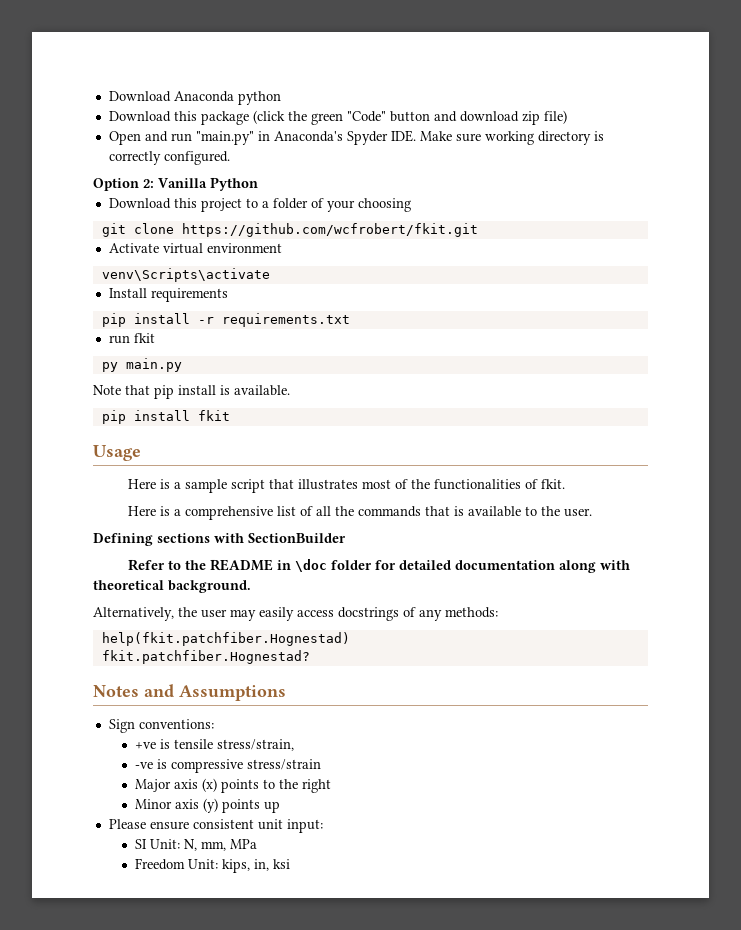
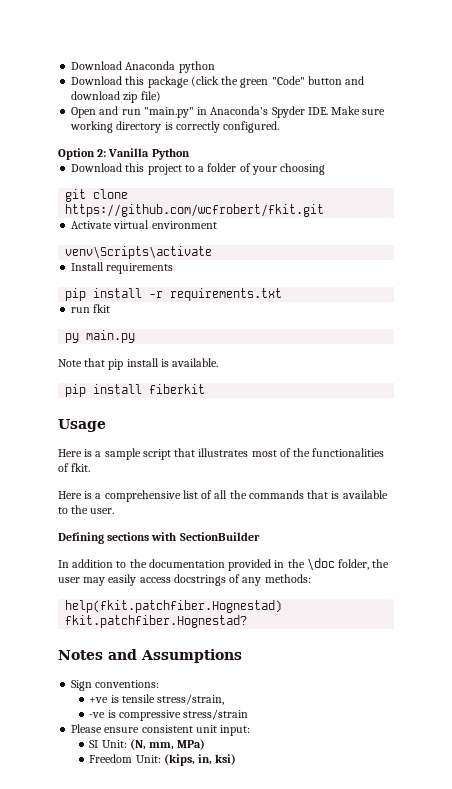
[197,410,230,421] fkit -> [149,384,206,394] fiberkit
[128,559,631,573] [93,580,251,593] [93,607,174,621] Refer to the README in \doc folder for detailed documentation along with theoretical background. // Alternatively, -> [58,558,370,571] In addition to the documentation provided in the \doc folder,
[134,778,331,793] [134,798,280,813] // Major axis (x) points to the right // Minor axis (y) points up -> (249, 714) none
[183,839,257,851] N, mm, MPa -> [129,739,206,750] (N, mm, MPa)
[221,859,290,873] kips, in, ksi -> [163,754,237,766] (kips, in, ksi)

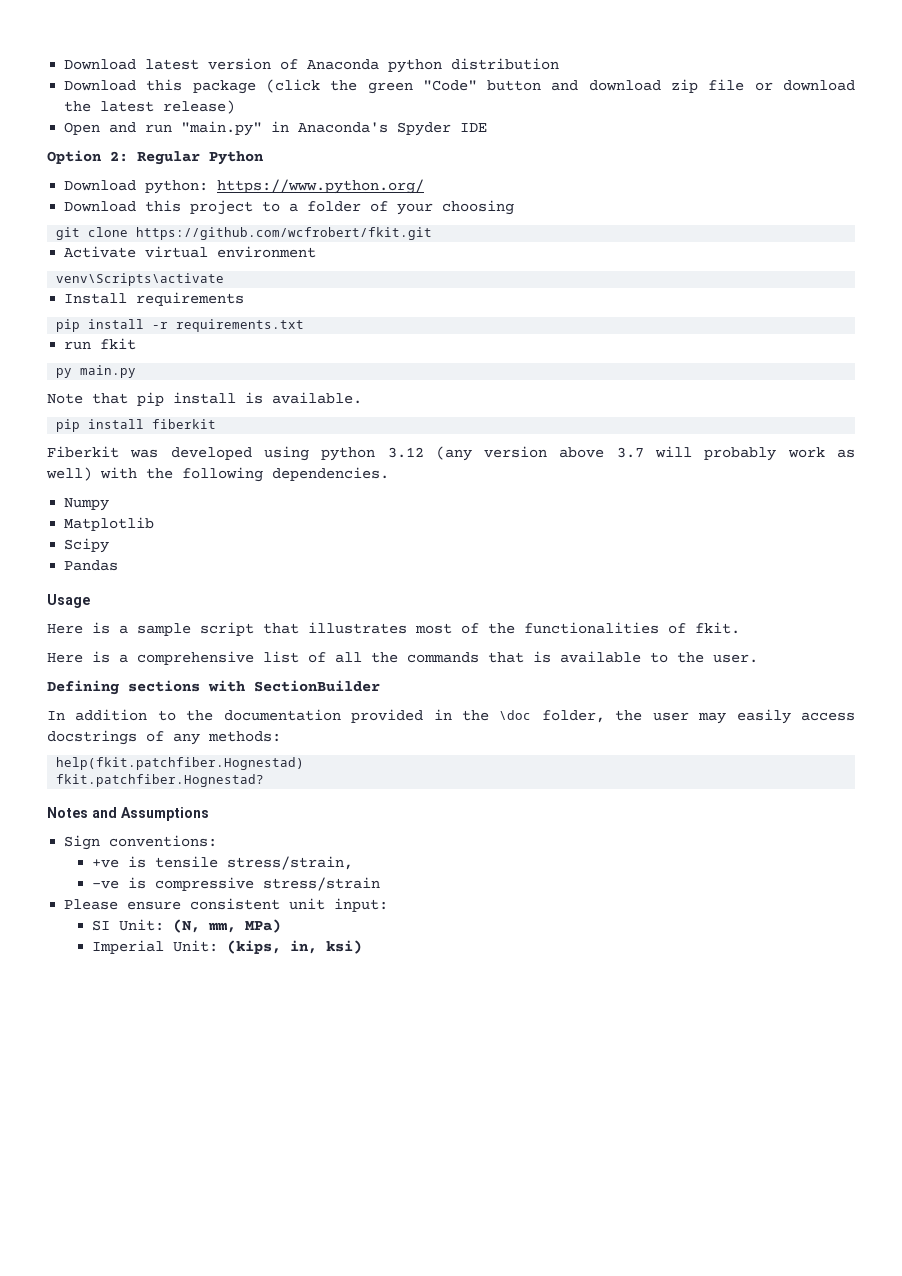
[71,61,123,70] Download -> [64,58,299,70] Download latest version of
(215, 67) none -> [451,58,560,70] distribution
[140,91,161,102] file) -> [708,79,856,91] [64,100,236,114] file or download the latest release)
[307,106,386,115] [70,121,280,133] IDE. Make sure working directory is correctly configured. -> [460,123,488,132] IDE
[108,148,150,157] Vanilla -> [137,151,200,165] Regular
(190, 154) none -> [64,179,425,194] // Download python: https://www.python.org/
(206, 389) none -> [47,446,855,461] [46,467,389,482] [64,498,110,511] [64,517,155,531] [64,538,110,553] [64,560,119,571] // Fiberkit was developed using python 3.12 (any version above 3.7 will probably work as well) with the following dependencies. // Numpy // Matplotlib // Scipy // Pandas
[89,754,133,763] Freedom -> [92,940,165,954] Imperial

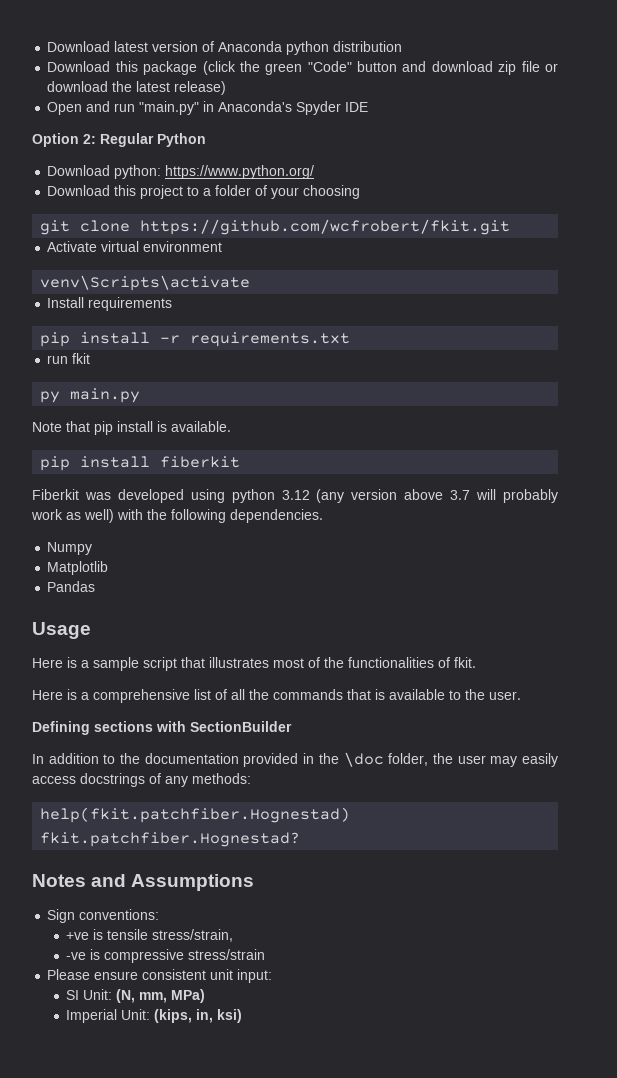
[64,538,110,553] // Scipy -> (109, 568) none

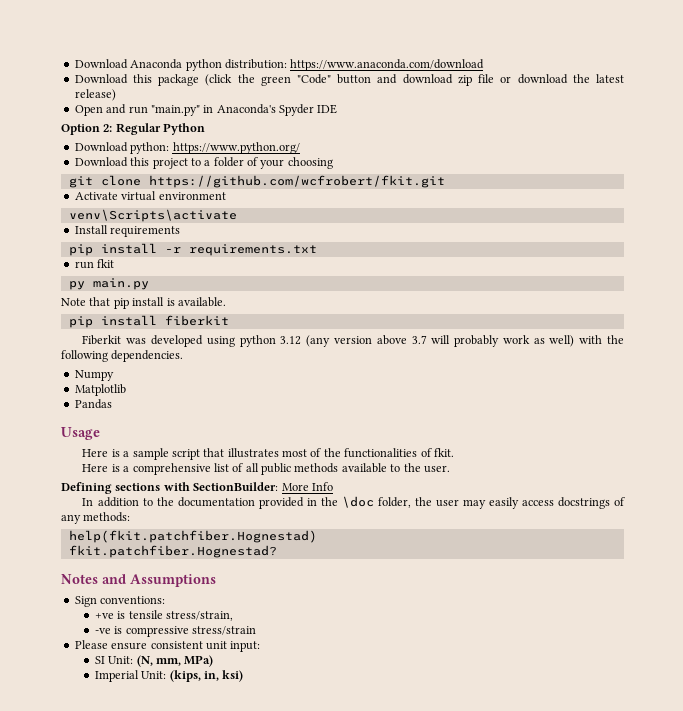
[47,41,403,55] Download latest version of Anaconda python distribution -> [74,59,485,71] Download Anaconda python distribution: https://www.anaconda.com/download
[249,689,385,700] the commands that is -> [261,463,339,475] public methods
[190,721,292,732] SectionBuilder -> [193,482,333,491] SectionBuilder: More Info

